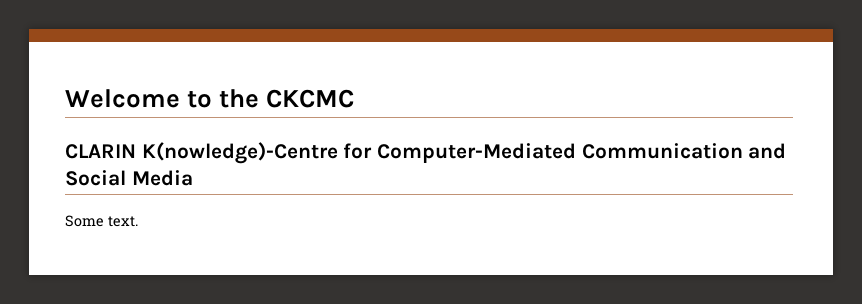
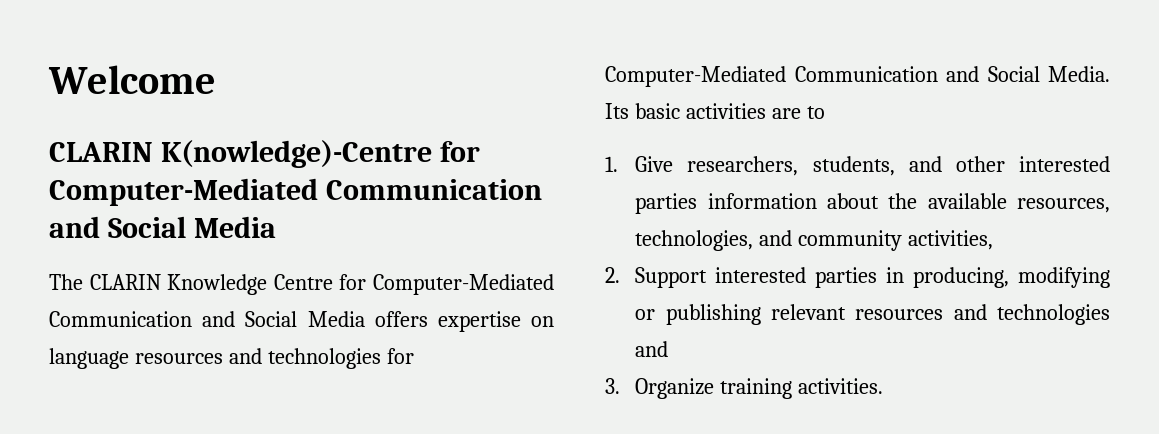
[187,89,355,108] to the CKCMC -> (216, 79) none
[65,215,138,227] Some text. -> [49,274,554,295] [49,311,554,332] [49,348,414,369] [605,66,1110,87] [605,103,825,119] [605,156,1110,176] [635,193,1110,214] [635,230,994,251] [605,267,1110,288] [635,304,1110,325] [635,341,669,357] [605,378,884,399] The CLARIN Knowledge Centre for Computer-Mediated Communication and Social Media offers expertise on language resources and technologies for Computer-Mediated Communication and Social Media. Its basic activities are to // 1. Give researchers, students, and other interested parties information about the available resources, technologies, and community activities, // 2. Support interested parties in producing, modifying or publishing relevant resources and technologies and // 3. Organize training activities.

